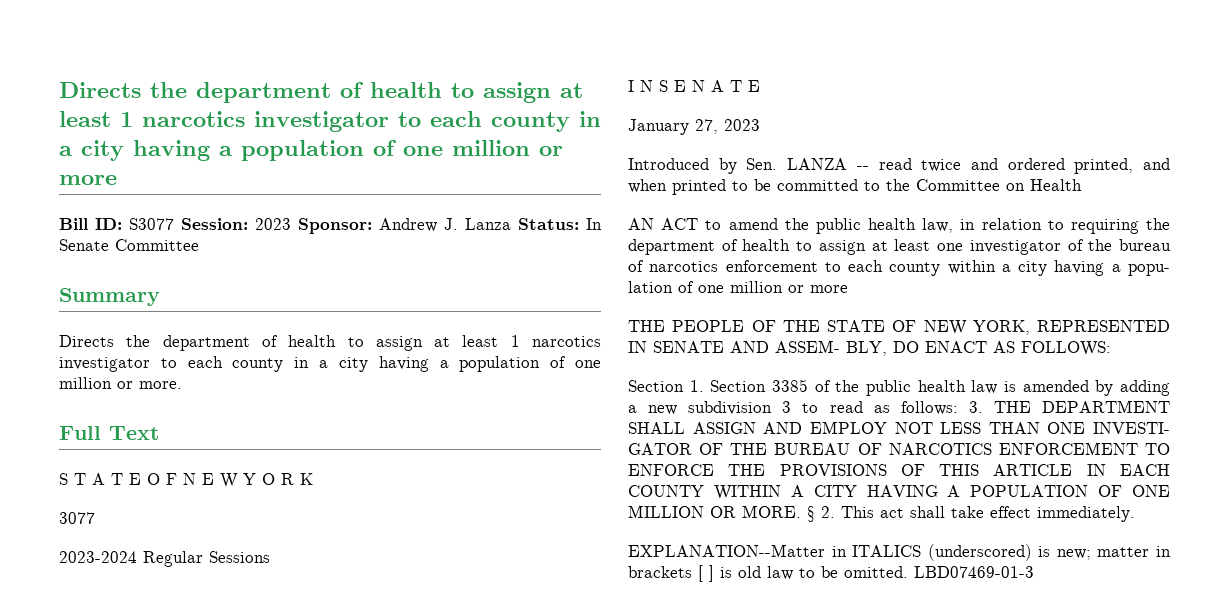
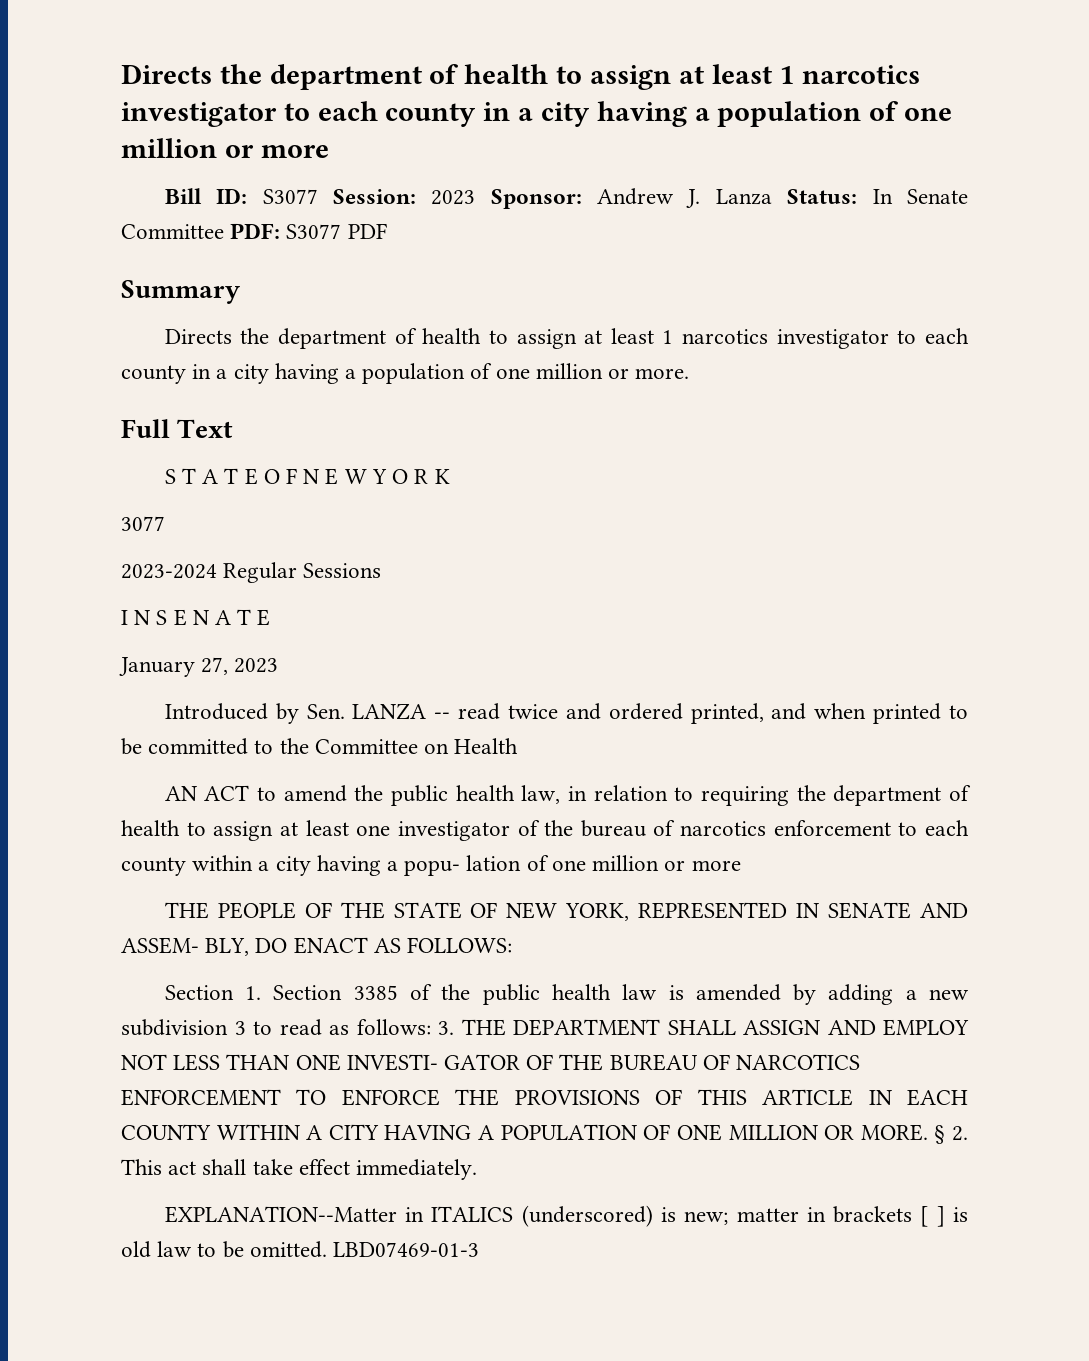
(199, 245) none -> [230,223,387,239] PDF: S3077 PDF

